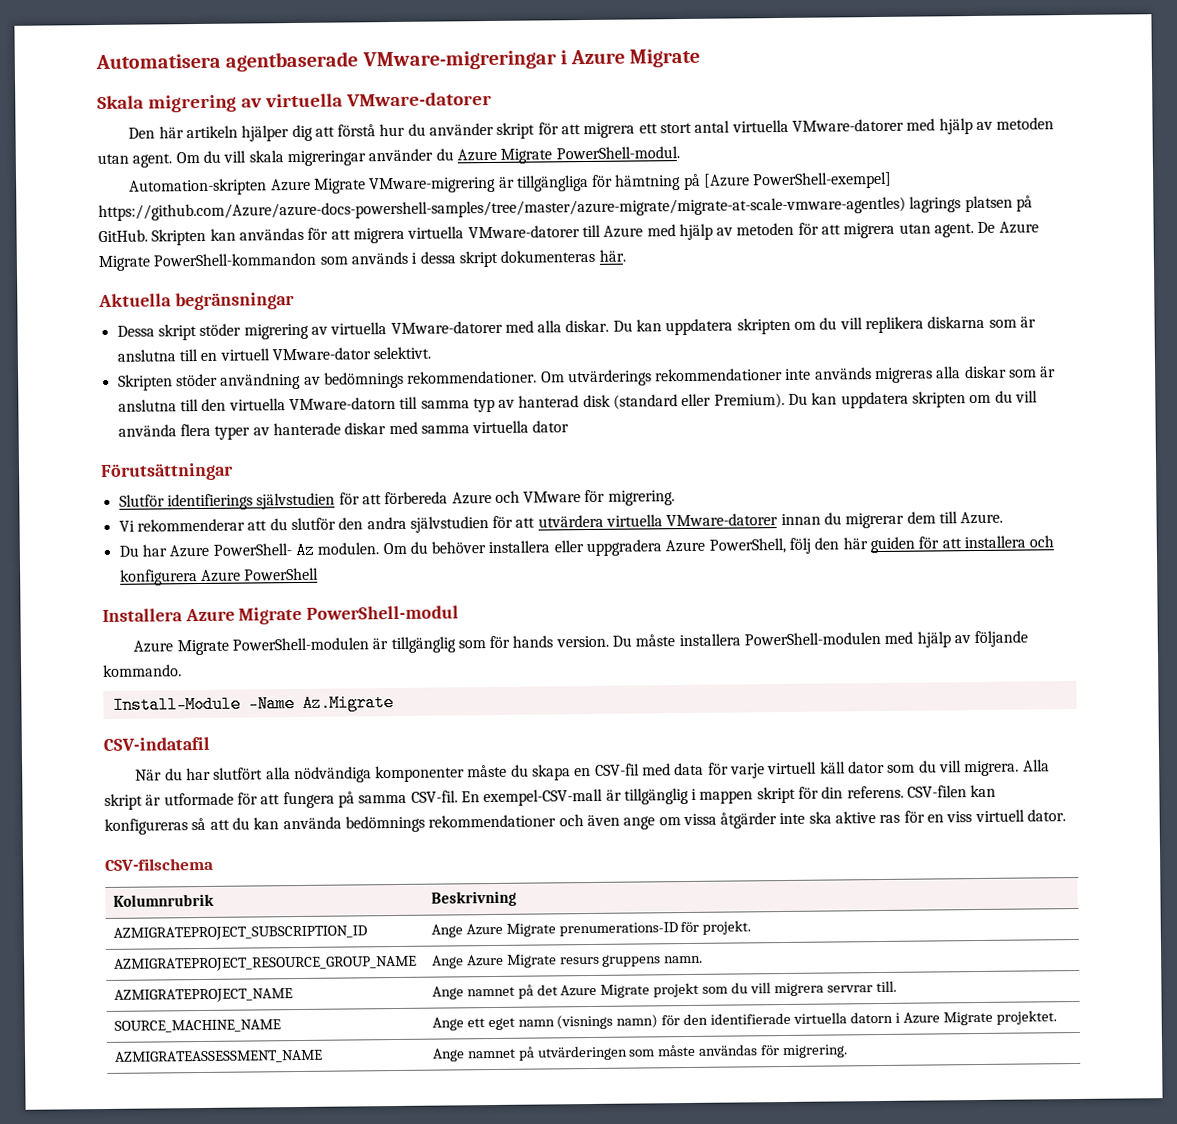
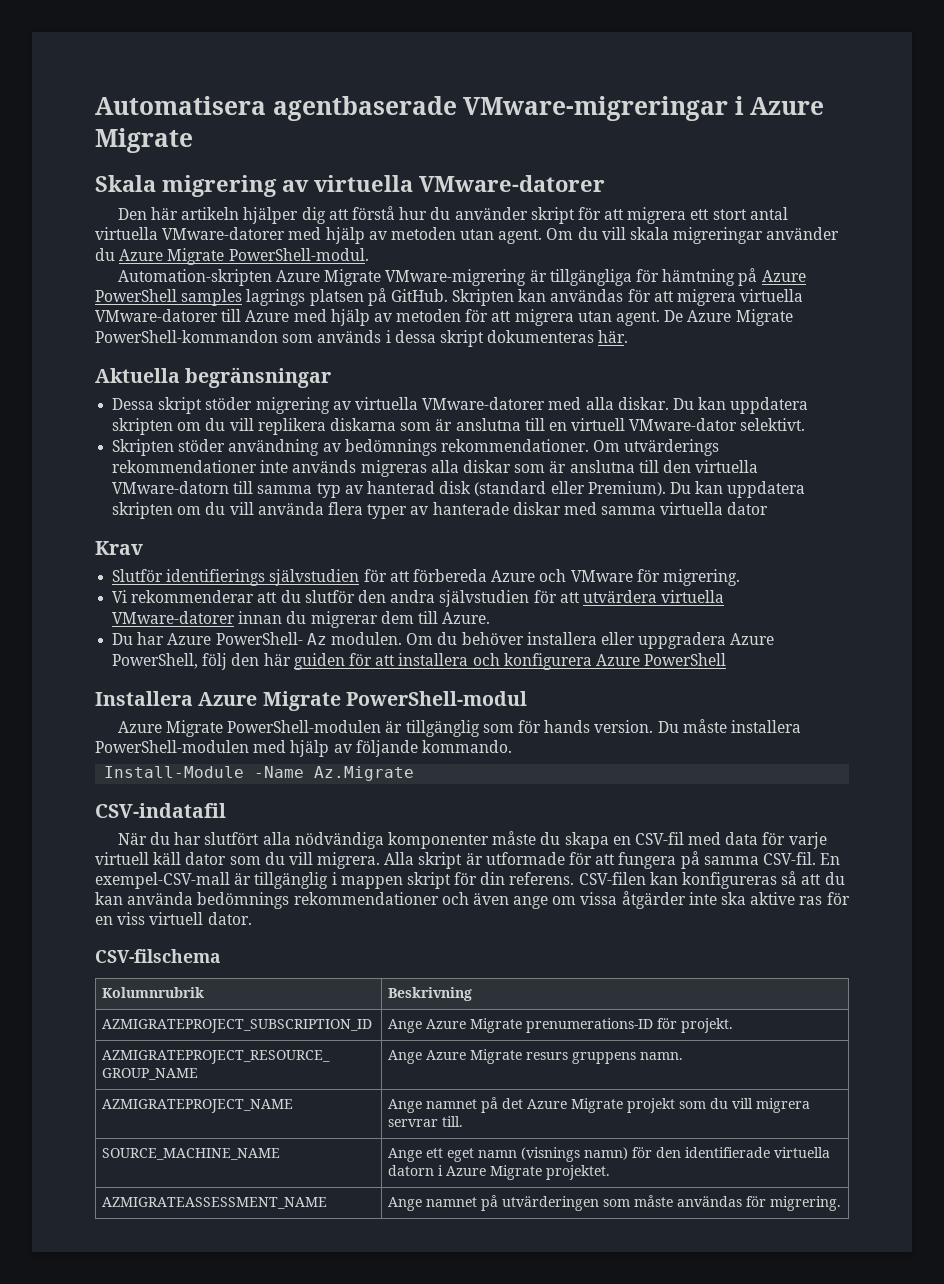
[704,171,893,190] [98,196,906,222] [Azure PowerShell-exempel] https://github.com/Azure/azure-docs-powershell-samples/tree/master/azure-migrate/migrate-at-scale-vmware-agentles) -> [761,270,806,282] [95,289,243,306] Azure PowerShell samples
[100,462,234,482] Förutsättningar -> [95,541,143,555] Krav

